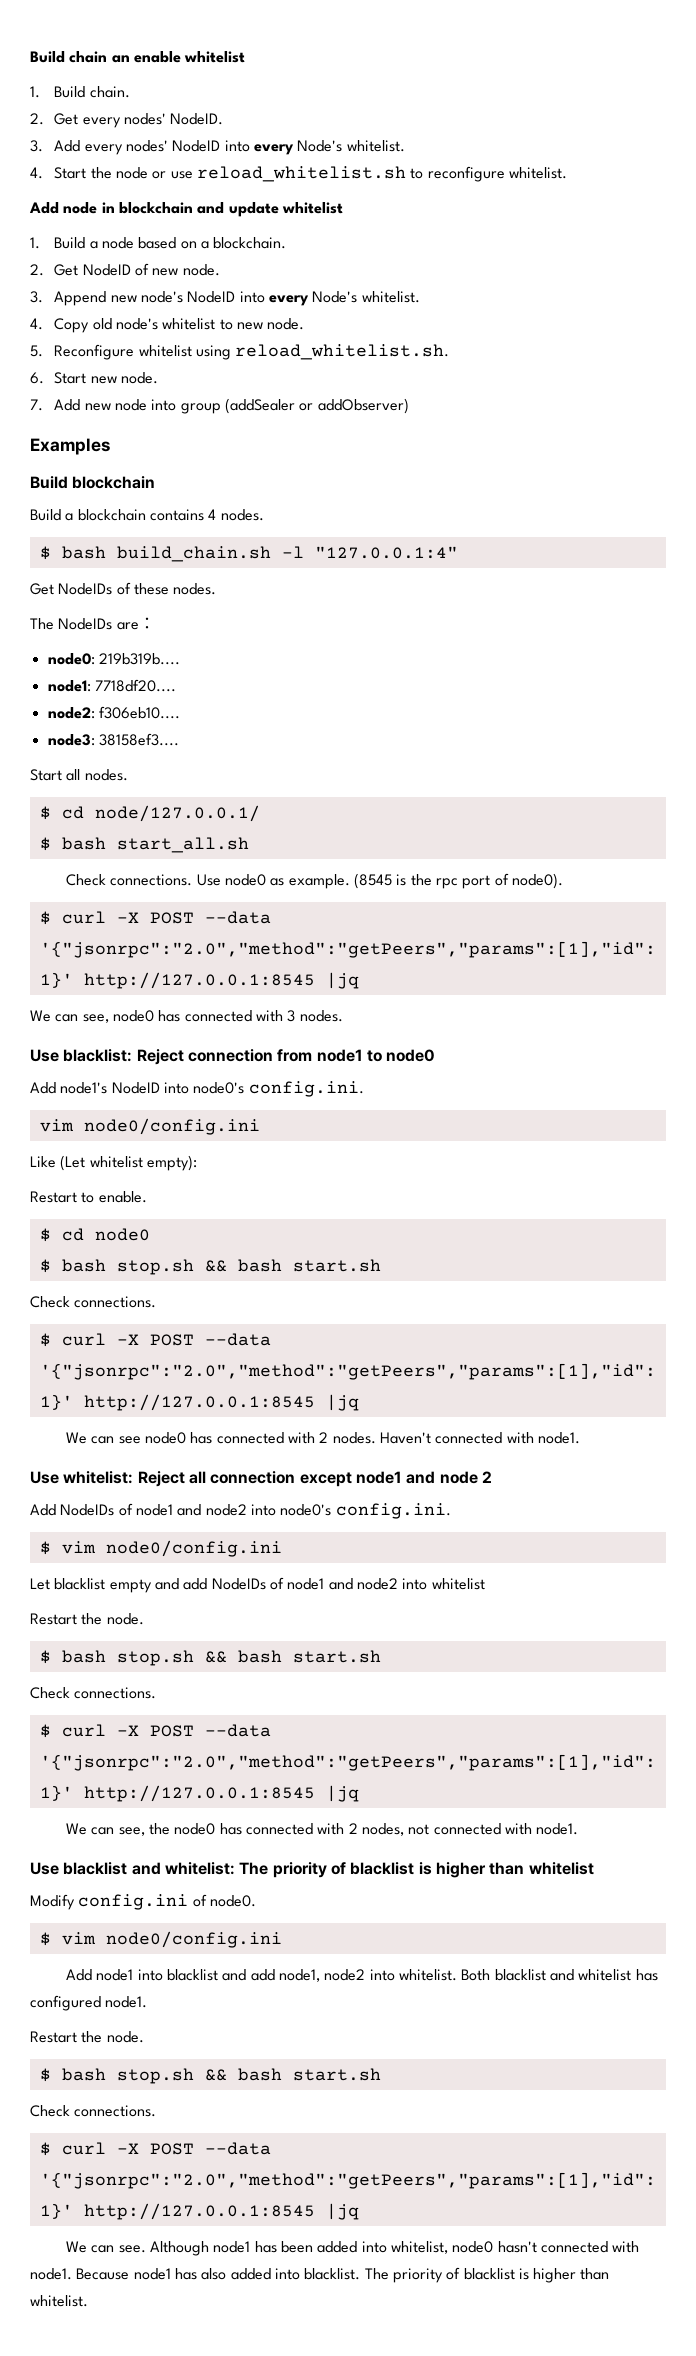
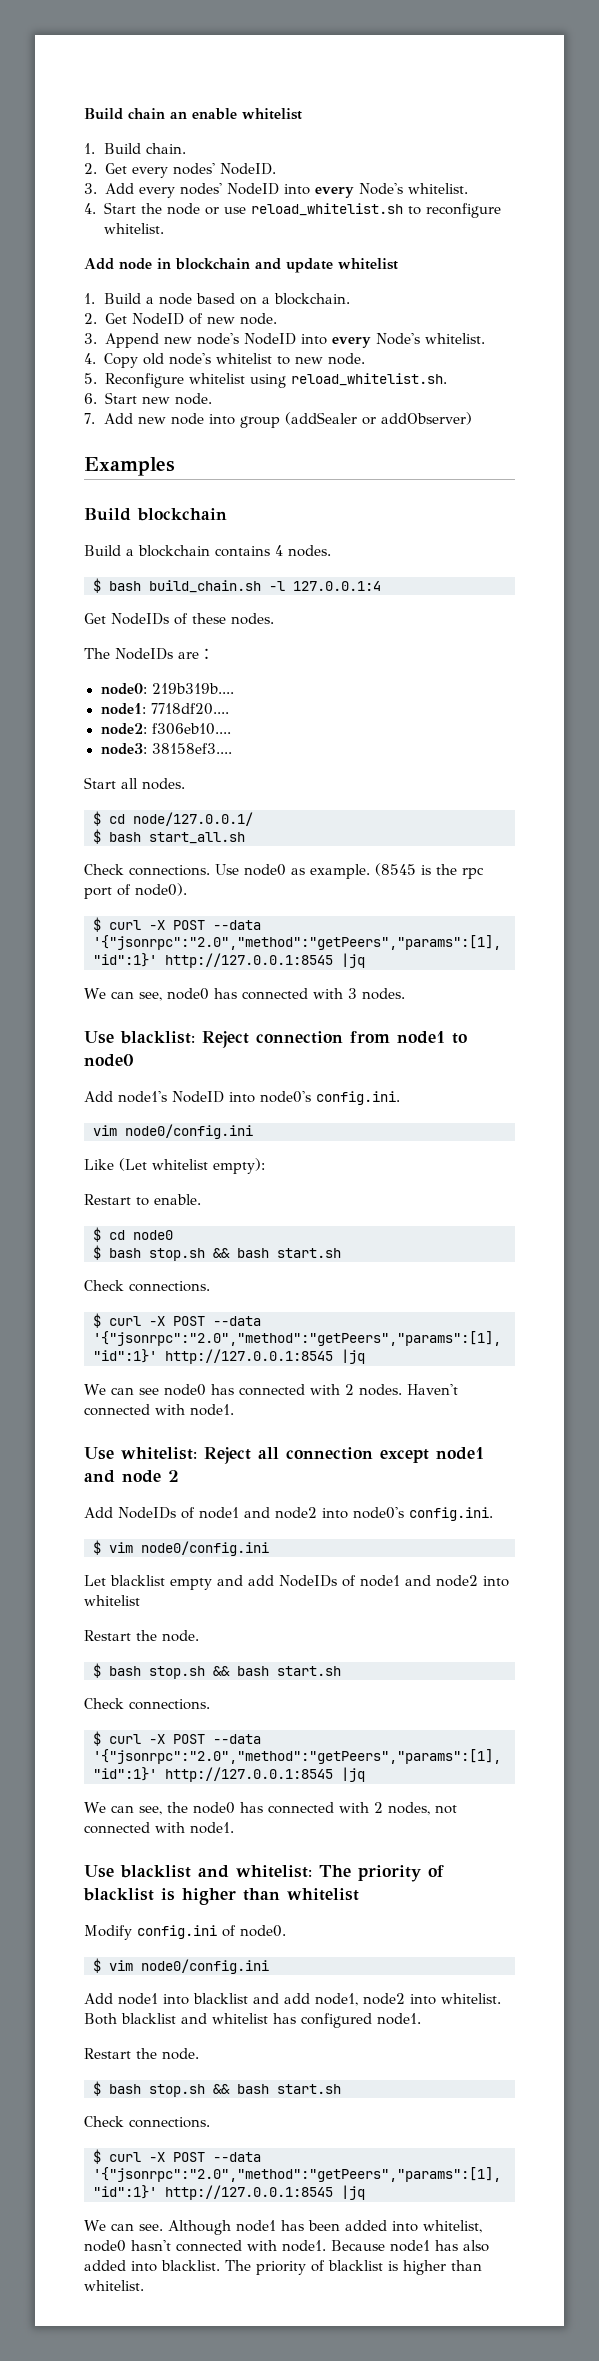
[314,546,458,559] "127.0.0.1:4" -> [293,581,381,591] 127.0.0.1:4

